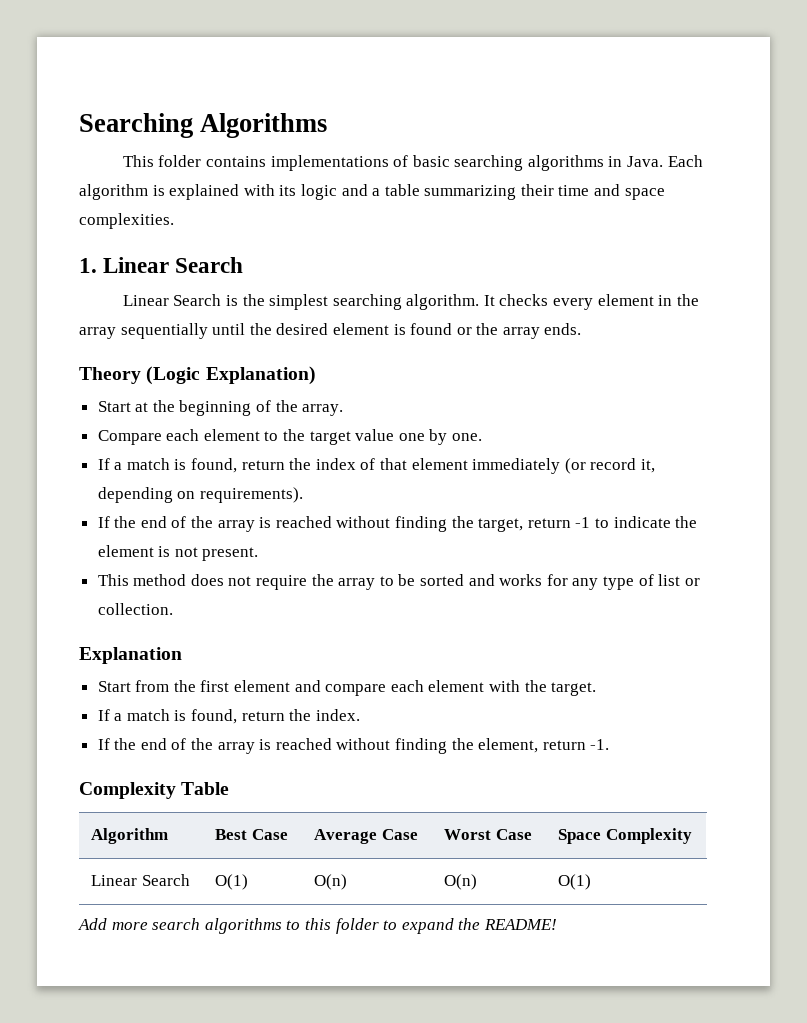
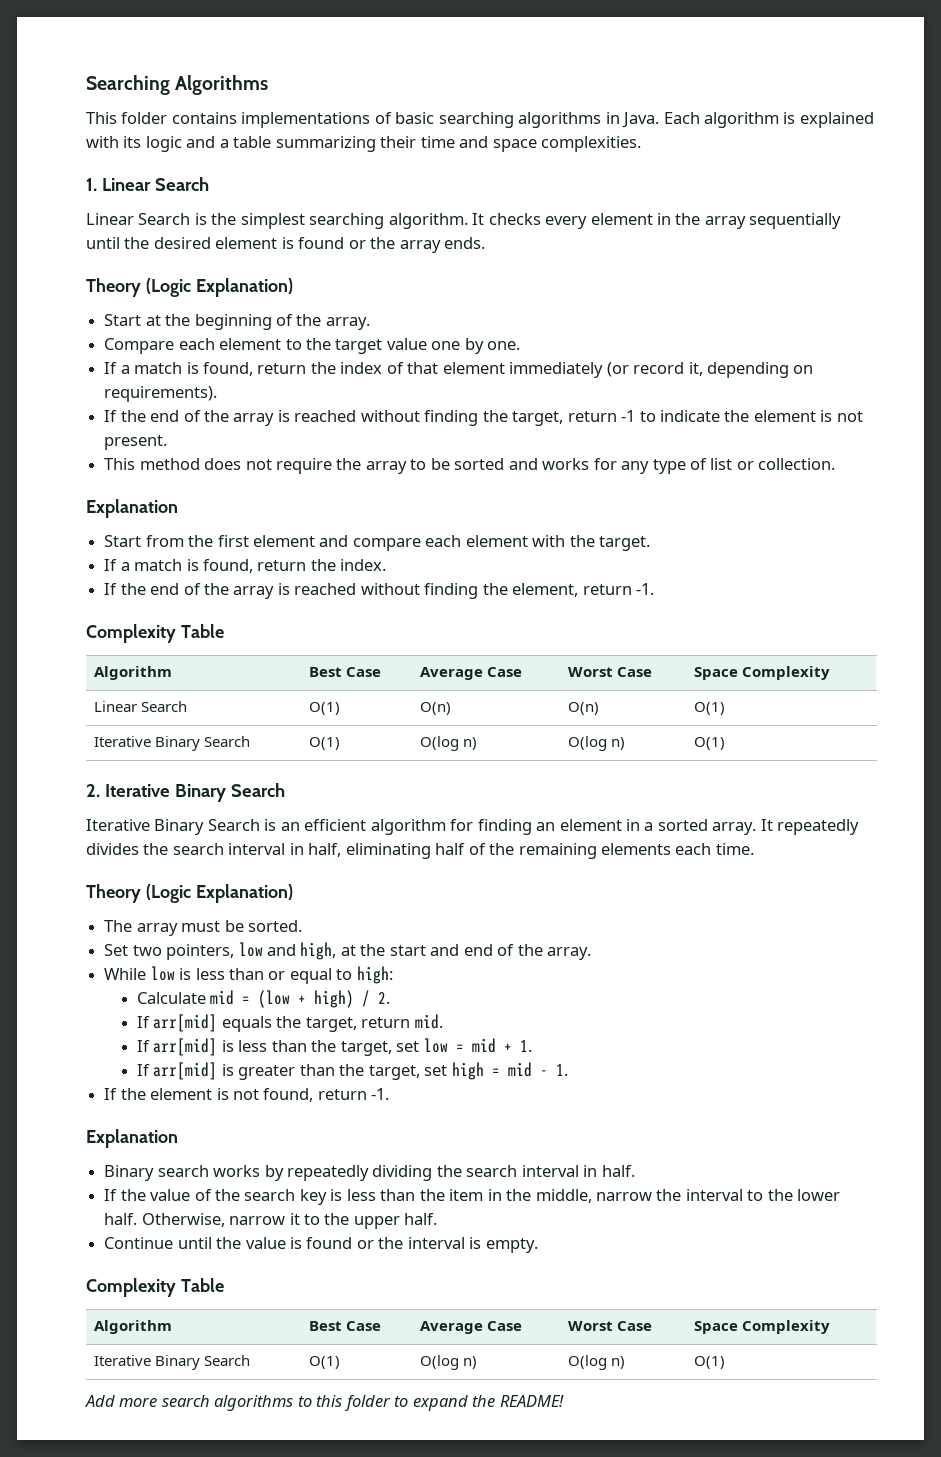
(591, 882) none -> [93,736,251,751] [308,737,340,750] [419,736,477,751] [567,736,625,751] [693,737,725,750] [86,783,285,802] [86,819,860,835] [86,843,754,859] [86,884,293,903] [104,920,302,936] [104,942,592,960] [104,966,393,984] [136,990,391,1008] [136,1014,443,1032] [136,1038,532,1056] [136,1062,568,1080] [104,1088,390,1102] [86,1129,178,1148] [104,1165,635,1181] [104,1189,841,1205] [104,1213,438,1229] [104,1237,538,1253] [86,1278,224,1297] [93,1320,172,1334] [308,1321,381,1331] [419,1321,522,1334] [567,1321,652,1331] [693,1320,830,1334] [93,1355,251,1370] [308,1356,340,1369] [419,1355,477,1370] [567,1355,625,1370] [693,1356,725,1369] // Iterative Binary Search | O(1) | O(log n) | O(log n) | O(1) // 2. Iterative Binary Search // Iterative Binary Search is an efficient algorithm for finding an element in a sorted array. It repeatedly divides the search interval in half, eliminating half of the remaining elements each time. // Theory (Logic Explanation) // The array must be sorted. // Set two pointers, low and high, at the start and end of the array. // While low is less than or equal to high: // Calculate mid = (low + high) / 2. // If arr[mid] equals the target, return mid. // If arr[mid] is less than the target, set low = mid + 1. // If arr[mid] is greater than the target, set high = mid - 1. // If the element is not found, return -1. // Explanation // Binary search works by repeatedly dividing the search interval in half. // If the value of the search key is less than the item in the middle, narrow the interval to the lower half. Otherwise, narrow it to the upper half. // Continue until the value is found or the interval is empty. // Complexity Table // Algorithm | Best Case | Average Case | Worst Case | Space Complexity // Iterative Binary Search | O(1) | O(log n) | O(log n) | O(1)

